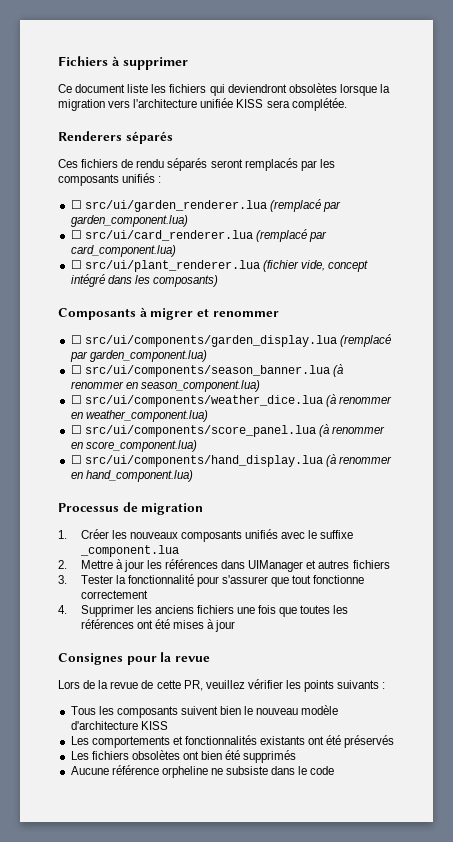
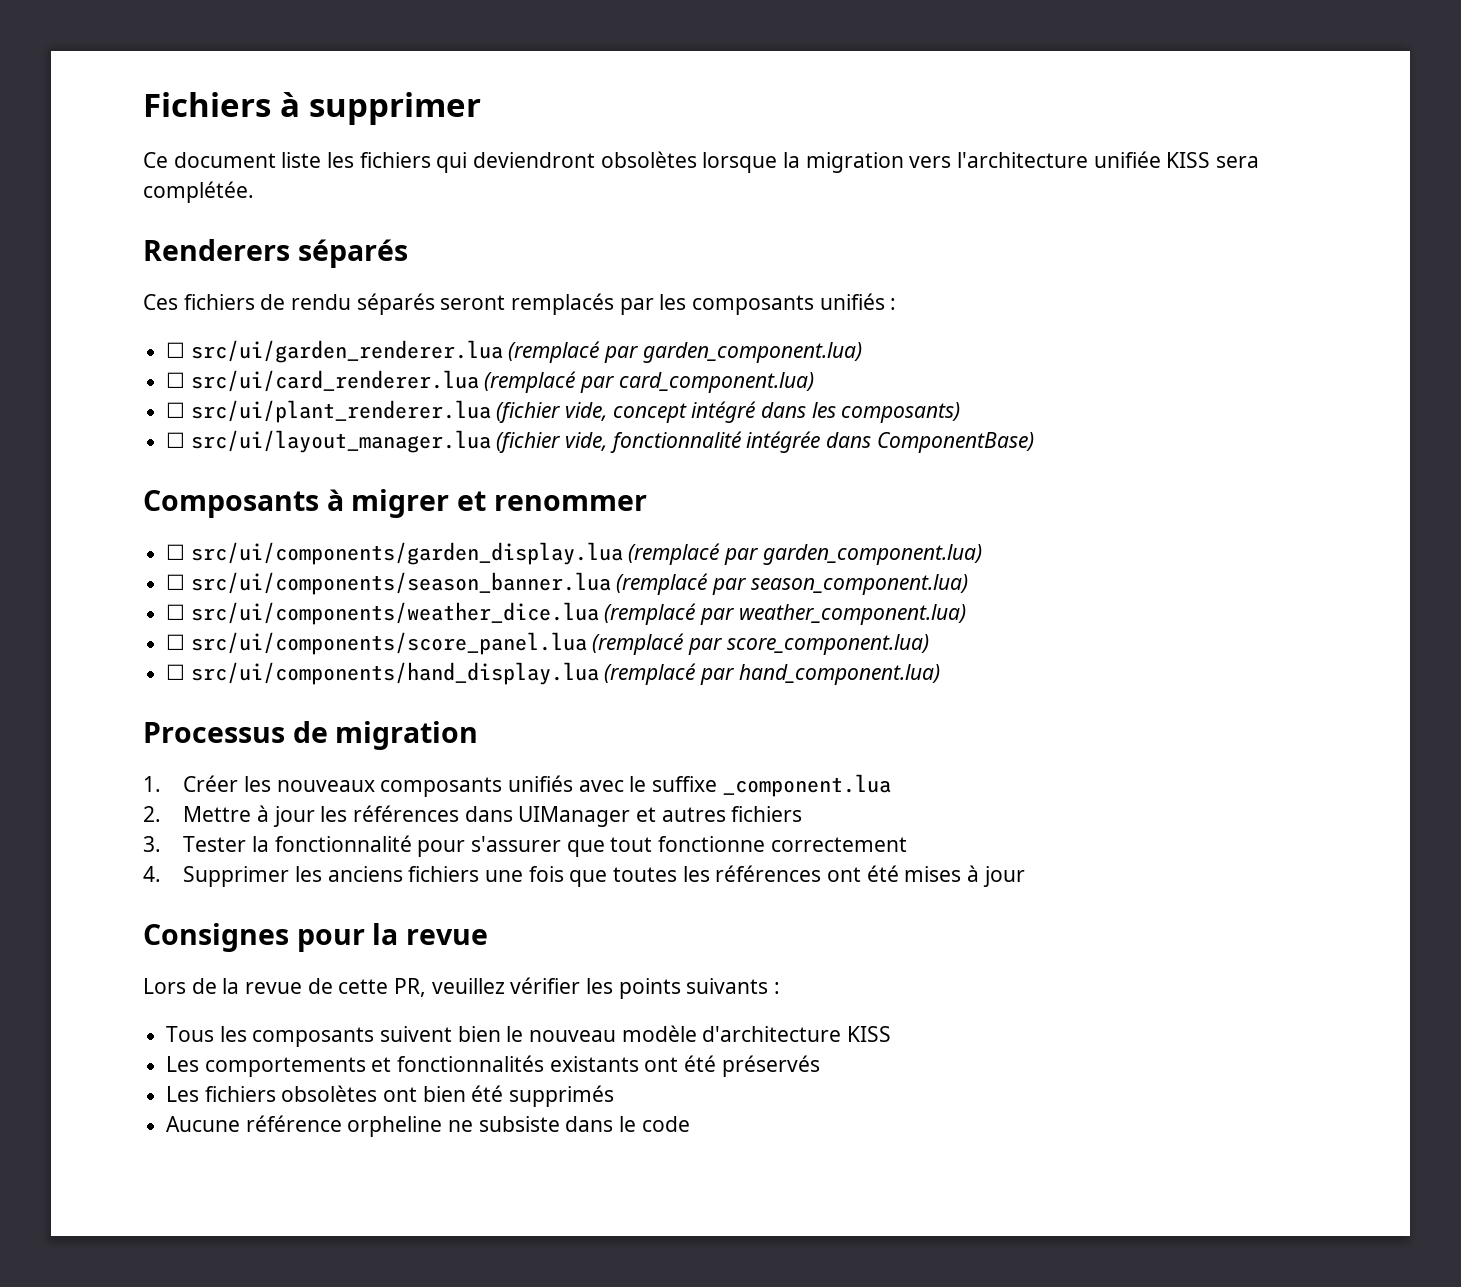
(218, 281) none -> [166,430,1034,453] // ☐ src/ui/layout_manager.lua (fichier vide, fonctionnalité intégrée dans ComponentBase)
[332,364,344,377] [70,381,138,389] (à renommer en -> [616,573,748,595] (remplacé par
[325,394,392,407] [70,412,83,419] (à renommer en -> [604,603,736,625] (remplacé par
[318,424,385,437] [70,442,83,449] (à renommer en -> [592,633,724,655] (remplacé par
[325,454,392,467] [70,472,83,479] (à renommer en -> [604,663,736,685] (remplacé par

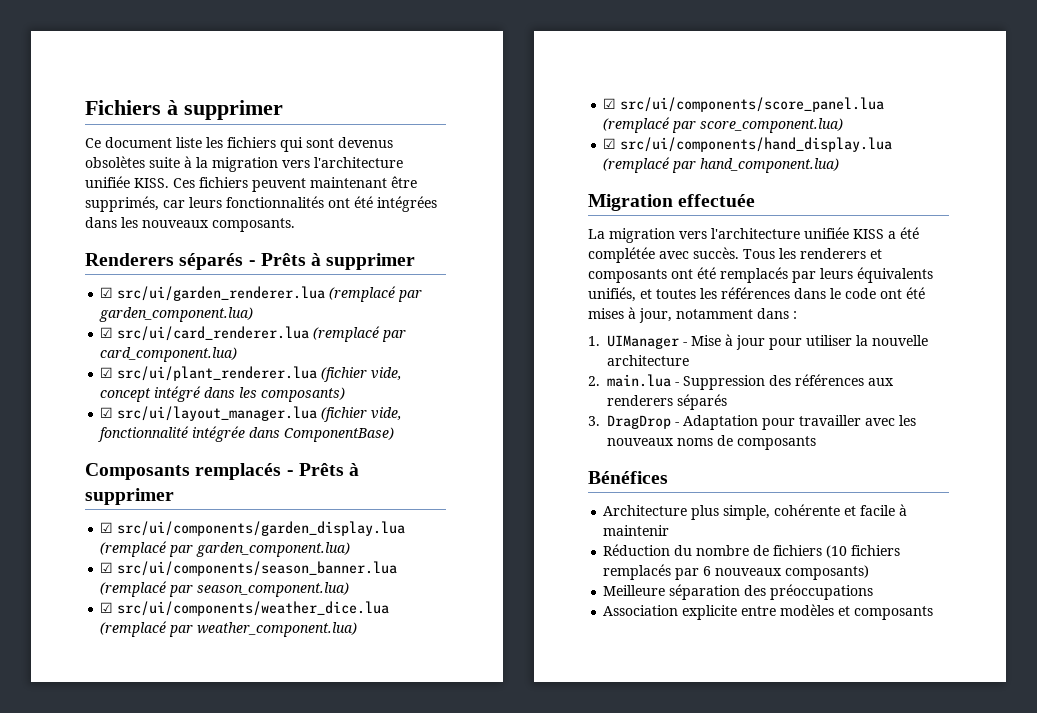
[473,151,778,173] deviendront obsolètes lorsque -> [306,137,393,148] [85,156,192,168] sont devenus obsolètes suite à
[1166,152,1260,168] [143,181,254,203] [143,239,408,268] [143,293,897,315] [166,342,186,358] KISS sera complétée. // Renderers séparés // Ces fichiers de rendu séparés seront remplacés par les composants unifiés : // ☐ -> [134,176,417,192] [85,196,437,212] [85,217,295,232] [85,253,416,270] [100,287,114,298] KISS. Ces fichiers peuvent maintenant être supprimés, car leurs fonctionnalités ont été intégrées dans les nouveaux composants. // Renderers séparés - Prêts à supprimer // ☑
[166,372,186,388] ☐ -> [100,327,114,338] ☑
[166,402,186,418] ☐ -> [100,367,114,378] ☑
[166,432,186,448] ☐ -> [100,407,114,418] ☑
[326,489,647,518] [166,544,186,560] à migrer et renommer // ☐ -> [195,463,360,480] [85,488,174,505] [100,522,114,533] remplacés - Prêts à supprimer // ☑
[166,574,186,590] ☐ -> [100,562,114,573] ☑
[166,604,186,620] ☐ -> [100,602,114,613] ☑
[166,634,186,650] ☐ -> [603,98,617,109] ☑
[166,664,186,680] ☐ -> [603,138,617,149] ☑
[143,721,479,750] [143,774,891,797] [143,805,803,827] [143,835,907,857] [143,865,1025,887] [143,923,489,952] [143,977,781,999] [166,1025,892,1047] [166,1055,820,1077] [166,1085,615,1107] [166,1115,690,1137] Processus de migration // 1. Créer les nouveaux composants unifiés avec le suffixe _component.lua // 2. Mettre à jour les références dans UIManager et autres fichiers // 3. Tester la fonctionnalité pour s'assurer que tout fonctionne correctement // 4. Supprimer les anciens fichiers une fois que toutes les références ont été mises à jour // Consignes pour la revue // Lors de la revue de cette PR, veuillez vérifier les points suivants : // Tous les composants suivent bien le nouveau modèle d'architecture KISS // Les comportements et fonctionnalités existants ont été préservés // Les fichiers obsolètes ont bien été supprimés // Aucune référence orpheline ne subsiste dans le code -> [588,194,756,211] [588,227,919,243] [588,247,882,263] [588,267,933,283] [588,287,925,302] [588,307,797,323] [588,334,928,350] [607,355,689,366] [588,374,894,390] [607,394,727,410] [588,415,916,430] [607,435,816,450] [588,471,668,484] [603,504,908,520] [603,525,670,536] [603,544,901,558] [603,564,870,580] [603,584,874,600] [603,604,934,620] Migration effectuée // La migration vers l'architecture unifiée KISS a été complétée avec succès. Tous les renderers et composants ont été remplacés par leurs équivalents unifiés, et toutes les références dans le code ont été mises à jour, notamment dans : // 1. UIManager - Mise à jour pour utiliser la nouvelle architecture // 2. main.lua - Suppression des références aux renderers séparés // 3. DragDrop - Adaptation pour travailler avec les nouveaux noms de composants // Bénéfices // Architecture plus simple, cohérente et facile à maintenir // Réduction du nombre de fichiers (10 fichiers remplacés par 6 nouveaux composants) // Meilleure séparation des préoccupations // Association explicite entre modèles et composants

